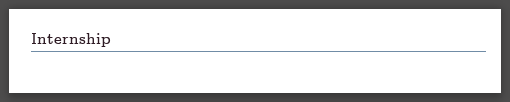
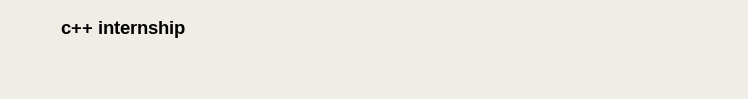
[31,33,111,47] Internship -> [61,21,185,38] c++ internship

